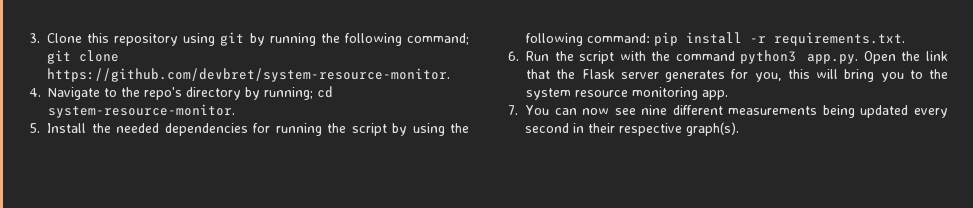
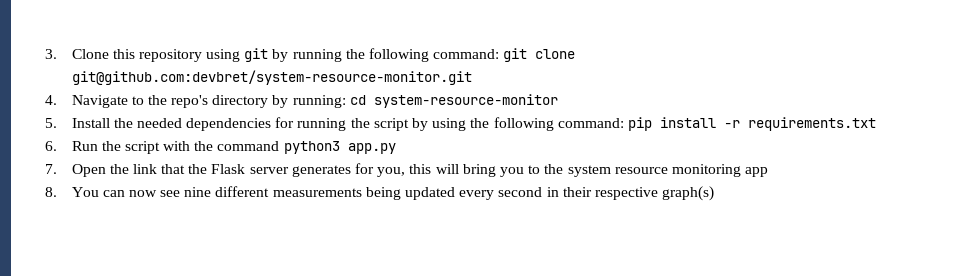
[406,33,469,45] command; -> [433,49,500,59] command:
[47,68,450,82] https://github.com/devbret/system-resource-monitor. -> [71,70,472,85] git@github.com:devbret/system-resource-monitor.git
[264,86,333,100] [48,104,235,118] running; cd system-resource-monitor. -> [292,94,558,108] running: cd system-resource-monitor
[774,32,905,46] requirements.txt. -> [747,117,876,131] requirements.txt
[807,54,859,64] app.py. -> [347,143,396,154] [45,164,57,174] app.py // 7.
[702,90,728,100] [508,105,518,115] app. // 7. -> [745,167,769,177] [45,187,57,197] app // 8.
[686,122,740,136] graph(s). -> [662,186,715,201] graph(s)

